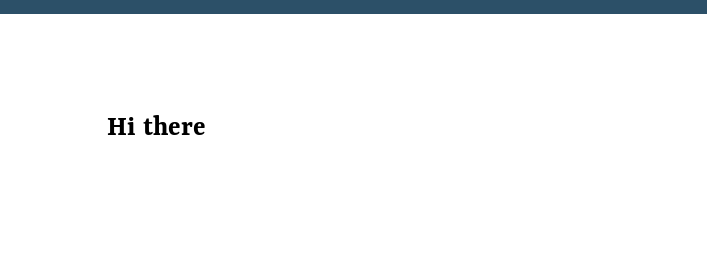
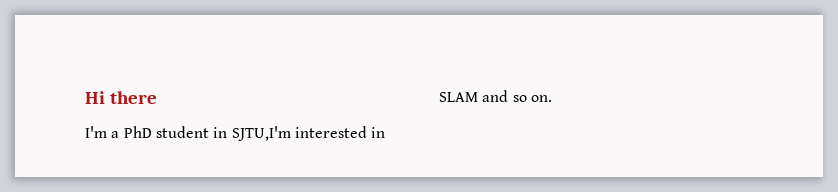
(206, 125) none -> [85,126,386,141] [439,90,552,102] // I'm a PhD student in SJTU,I'm interested in SLAM and so on.

